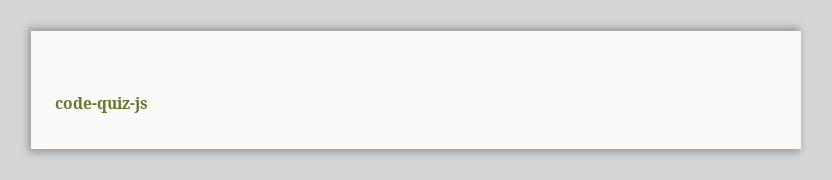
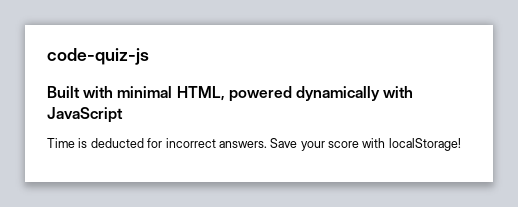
(148, 105) none -> [47,86,414,102] [47,107,123,123] [47,138,461,151] // Built with minimal HTML, powered dynamically with JavaScript // Time is deducted for incorrect answers. Save your score with localStorage!

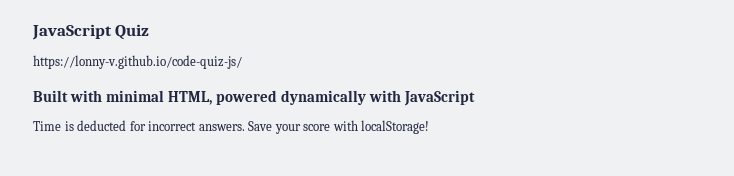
[47,48,149,65] code-quiz-js -> [32,24,150,40] [33,55,242,69] JavaScript Quiz // https://lonny-v.github.io/code-quiz-js/

